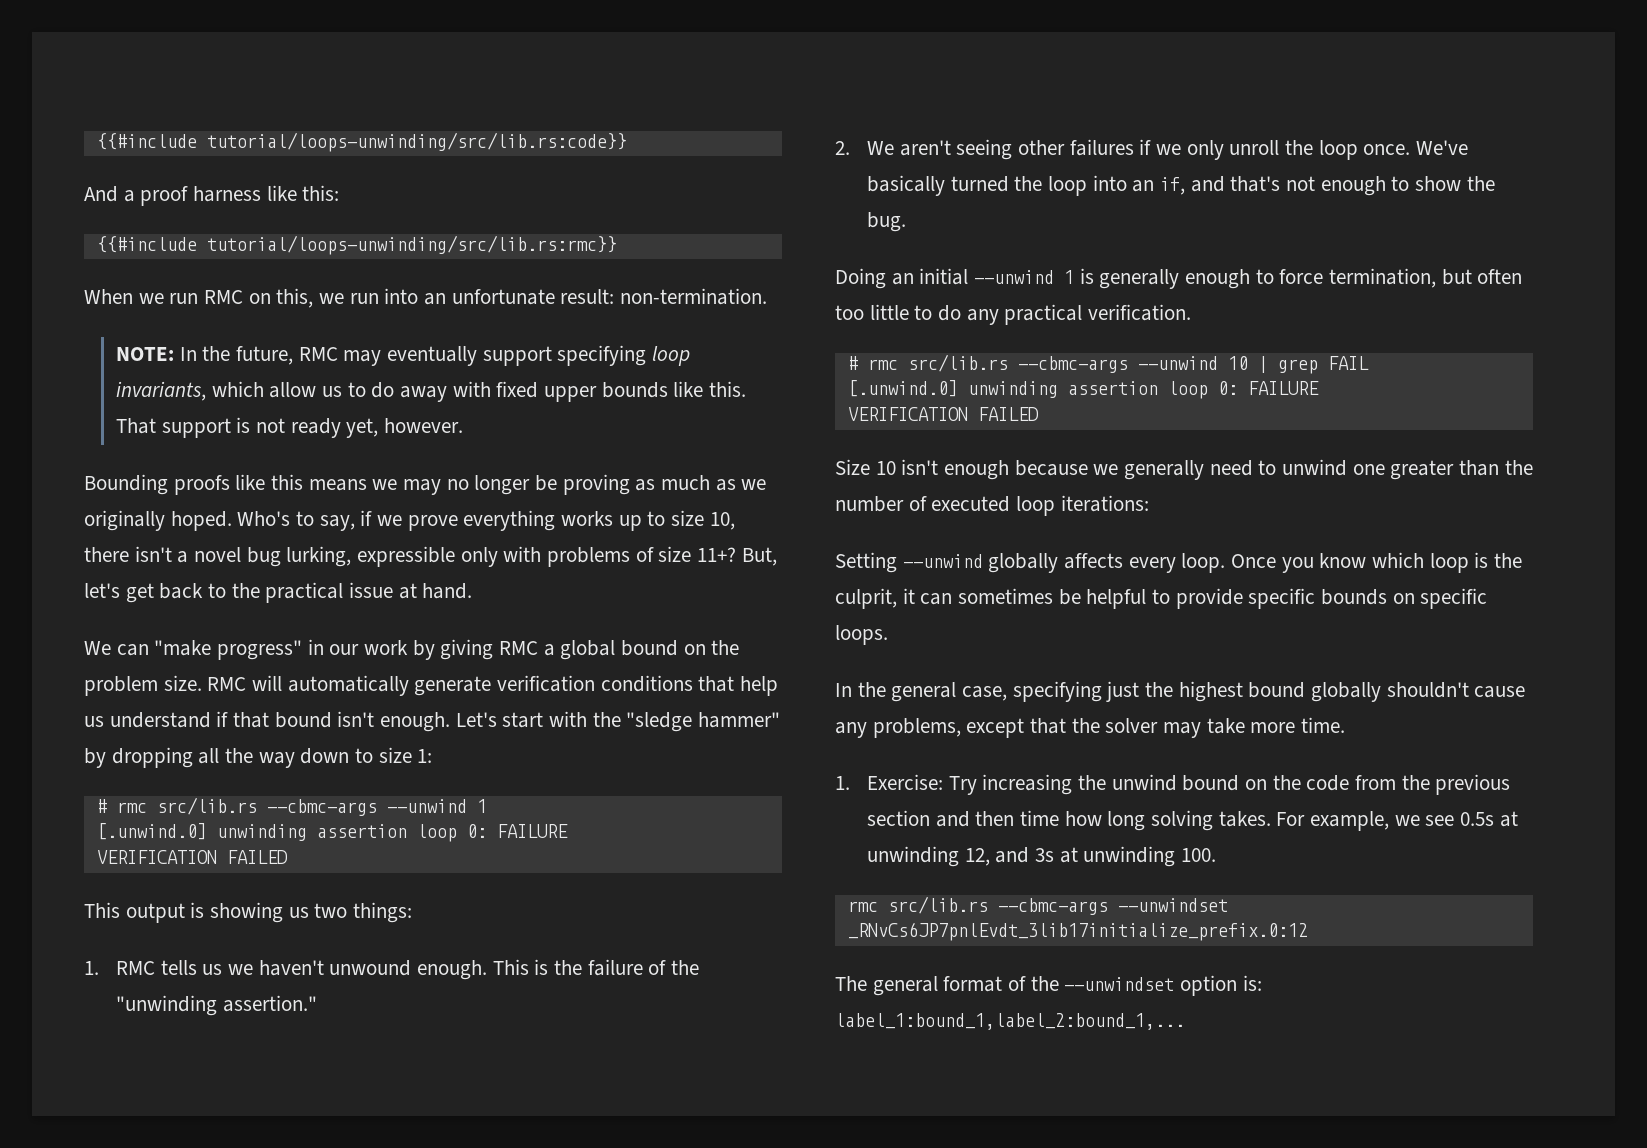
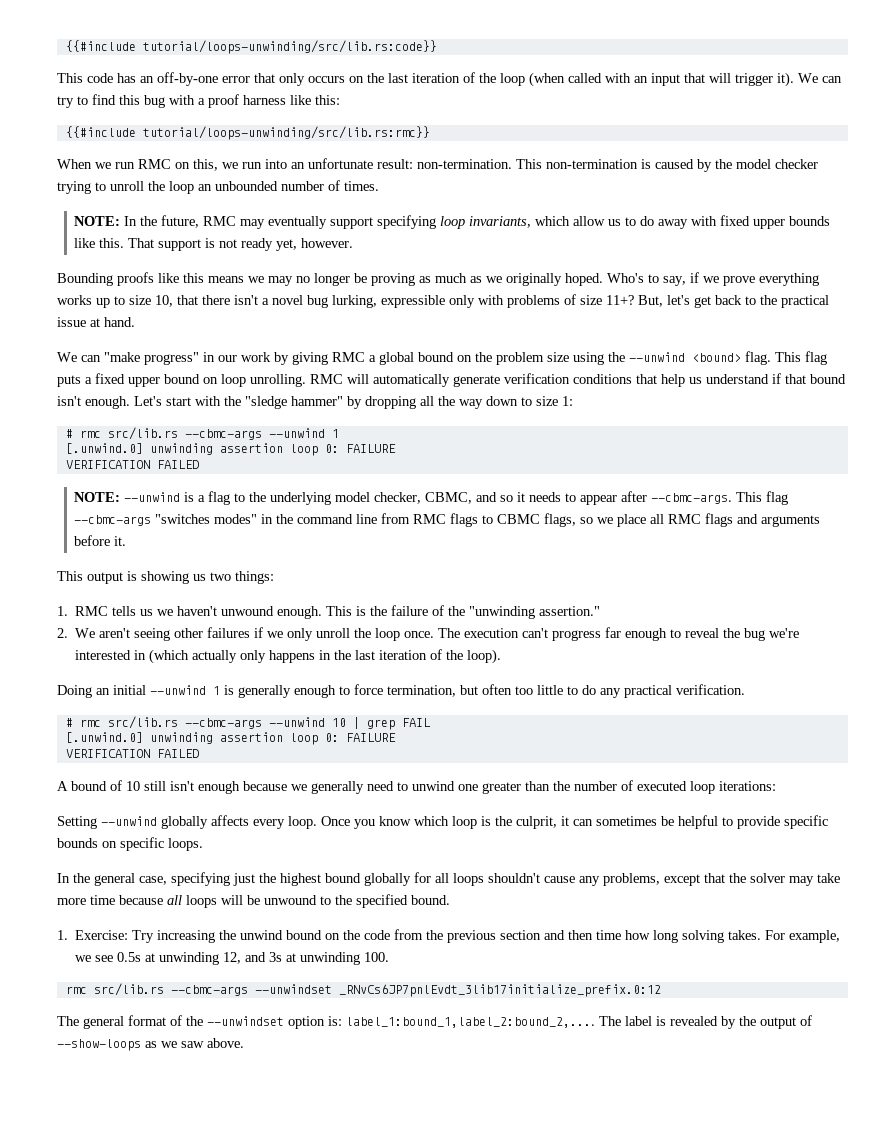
[84,186,118,202] And -> [57,72,842,87] [57,94,195,108] This code has an off-by-one error that only occurs on the last iteration of the loop (when called with an input that will trigger it). We can try to find this bug with
(768, 296) none -> [516,159,818,172] [57,180,379,194] This non-termination is caused by the model checker trying to unroll the loop an unbounded number of times.
(735, 521) none -> [177,295,198,305] that
[163,675,202,691] size. -> [547,351,827,365] [57,373,306,387] size using the --unwind <bound> flag. This flag puts a fixed upper bound on loop unrolling.
(288, 857) none -> [74,491,789,505] [74,513,821,527] [74,535,127,546] // NOTE: --unwind is a flag to the underlying model checker, CBMC, and so it needs to appear after --cbmc-args. This flag --cbmc-args "switches modes" in the command line from RMC flags to CBMC flags, so we place all RMC flags and arguments before it.
[1416,140,1469,155] [867,175,1495,196] [867,212,907,232] We've basically turned the loop into an if, and that's not enough to show the bug. -> [438,627,800,641] [75,649,502,664] The execution can't progress far enough to reveal the bug we're interested in (which actually only happens in the last iteration of the loop).
[835,459,896,475] Size 10 -> [57,780,166,791] A bound of 10 still
(1382, 692) none -> [414,872,484,886] for all loops
[1301,717,1346,733] time. -> [90,894,450,908] time because all loops will be unwound to the specified bound.
[835,1013,1185,1030] label_1:bound_1,label_2:bound_1,... -> [346,1015,812,1029] [57,1038,244,1051] label_1:bound_1,label_2:bound_2,.... The label is revealed by the output of --show-loops as we saw above.

